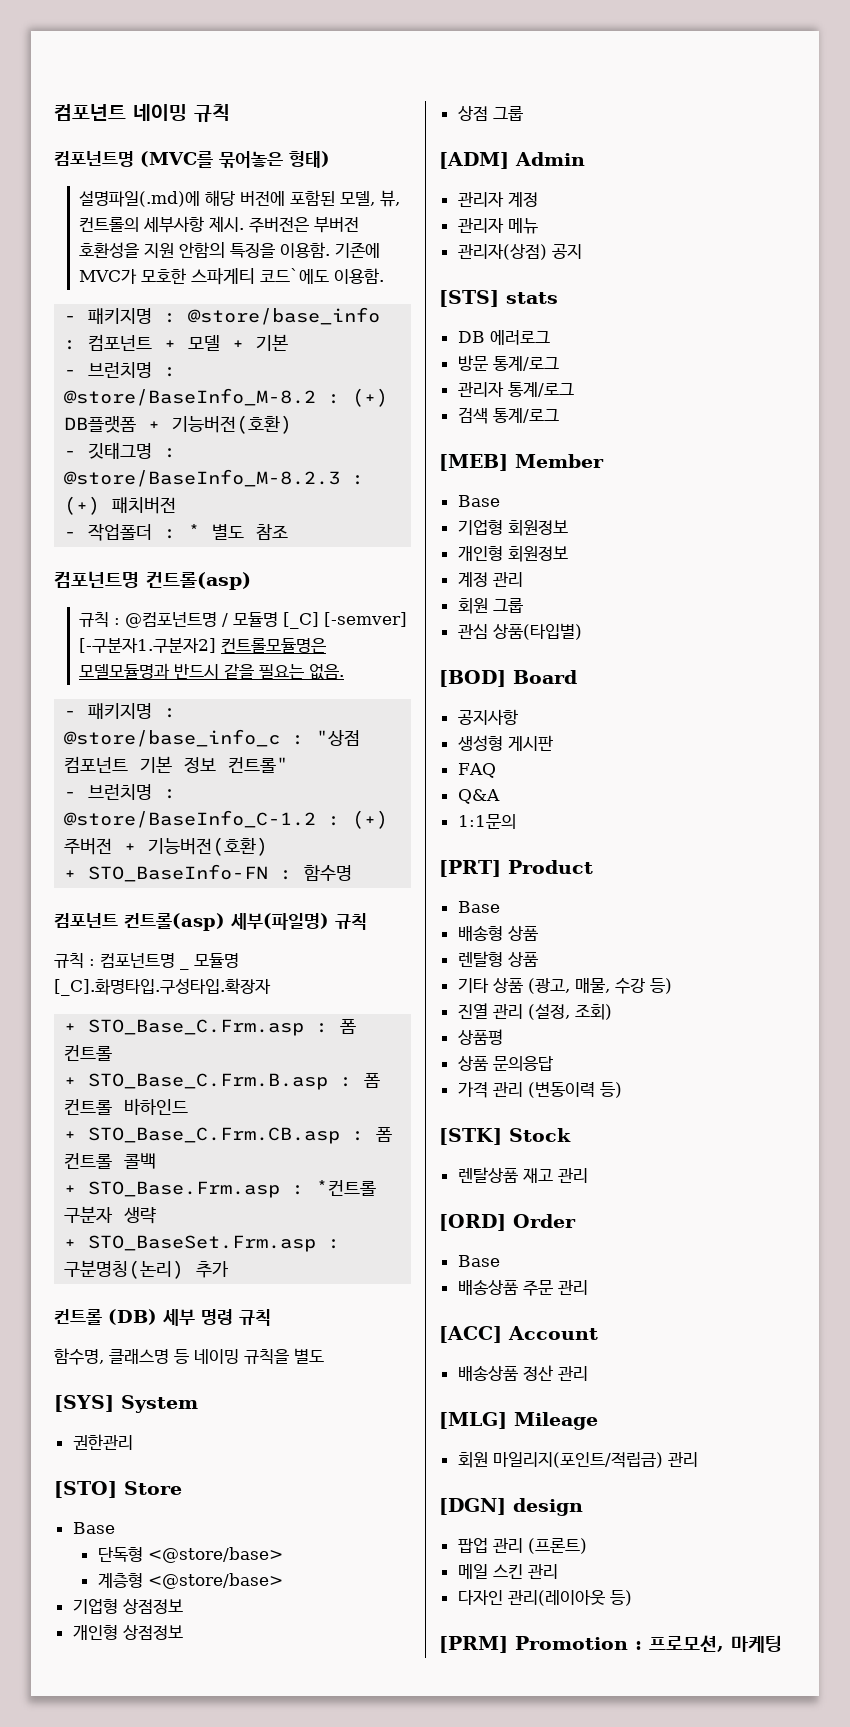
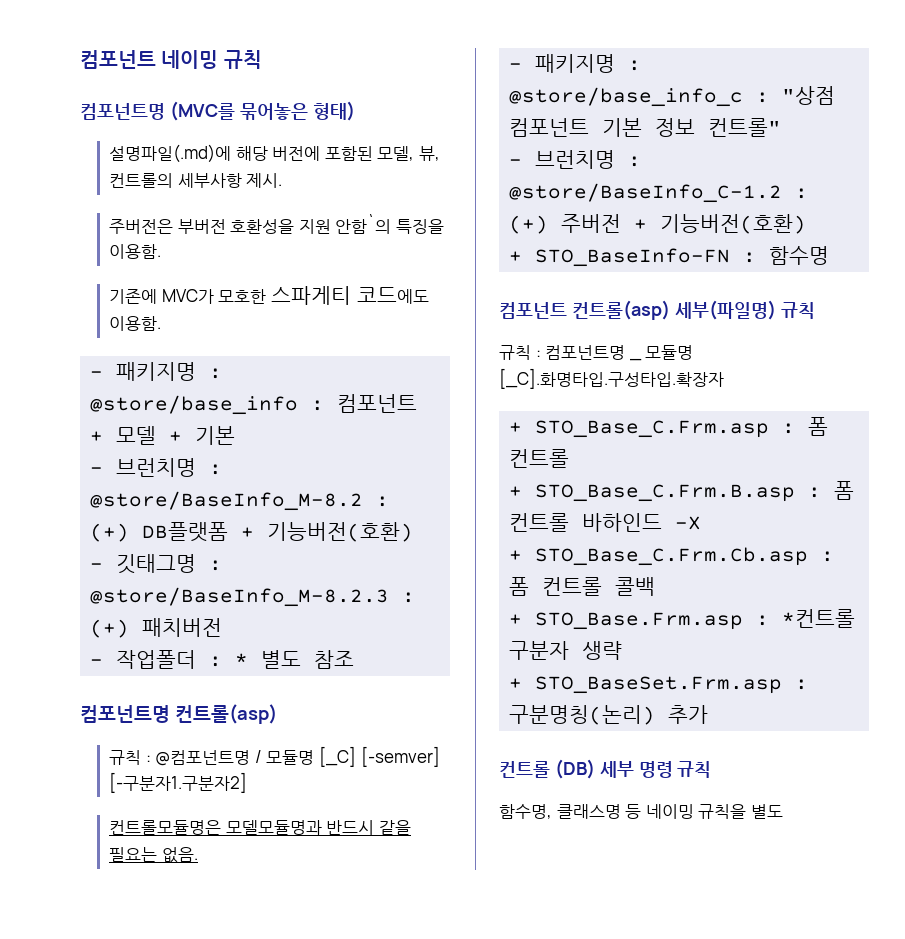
(244, 224) none -> (283, 180) //
[178,242,225,258] 안함의 -> [335,214,392,234] 안함`의
(330, 250) none -> (162, 251) //
[259,268,329,284] 코드`에도 -> [356,287,429,304] 코드에도
(216, 645) none -> (248, 782) //
[64,1127,341,1144] // + STO_Base_C.Frm.CB.asp -> [675,516,702,530] [509,547,809,566] -X // + STO_Base_C.Frm.Cb.asp
[54,1395,198,1413] [72,1434,133,1450] [54,1481,182,1498] [72,1522,115,1534] [97,1547,283,1563] [97,1573,283,1589] [72,1599,183,1614] [72,1625,183,1640] [457,106,523,121] [439,152,585,169] [457,192,538,207] [457,218,538,234] [457,244,582,260] [439,290,558,307] [457,330,550,345] [457,355,559,371] [457,382,574,397] [457,407,559,424] [439,454,604,471] [457,495,500,507] [457,520,568,536] [457,546,568,562] [457,572,523,587] [457,598,523,614] [457,623,582,640] [439,670,577,687] [457,709,518,725] [457,735,553,751] [457,763,496,778] [457,789,500,804] [457,814,516,829] [439,860,593,877] [457,901,500,913] [457,926,538,941] [457,951,538,967] [457,978,672,994] [457,1003,612,1020] [457,1029,503,1045] [457,1056,553,1071] [457,1082,622,1098] [439,1128,571,1145] [457,1167,588,1183] [439,1214,576,1231] [457,1255,500,1267] [457,1280,588,1296] [439,1326,598,1343] [457,1365,588,1381] [439,1412,598,1430] [457,1452,698,1468] [439,1498,583,1516] [457,1538,587,1554] [457,1564,558,1579] [457,1590,632,1606] [439,1635,782,1653] // [SYS] System // 권한관리 // [STO] Store // Base // 단독형 <@store/base> // 계층형 <@store/base> // 기업형 상점정보 // 개인형 상점정보 // 상점 그룹 // [ADM] Admin // 관리자 계정 // 관리자 메뉴 // 관리자(상점) 공지 // [STS] stats // DB 에러로그 // 방문 통계/로그 // 관리자 통계/로그 // 검색 통계/로그 // [MEB] Member // Base // 기업형 회원정보 // 개인형 회원정보 // 계정 관리 // 회원 그룹 // 관심 상품(타입별) // [BOD] Board // 공지사항 // 생성형 게시판 // FAQ // Q&A // 1:1문의 // [PRT] Product // Base // 배송형 상품 // 렌탈형 상품 // 기타 상품 (광고, 매물, 수강 등) // 진열 관리 (설정, 조회) // 상품평 // 상품 문의응답 // 가격 관리 (변동이력 등) // [STK] Stock // 렌탈상품 재고 관리 // [ORD] Order // Base // 배송상품 주문 관리 // [ACC] Account // 배송상품 정산 관리 // [MLG] Mileage // 회원 마일리지(포인트/적립금) 관리 // [DGN] design // 팝업 관리 (프론트) // 메일 스킨 관리 // 다자인 관리(레이아웃 등) // [PRM] Promotion : 프로모션, 마케팅 -> (783, 811) none

